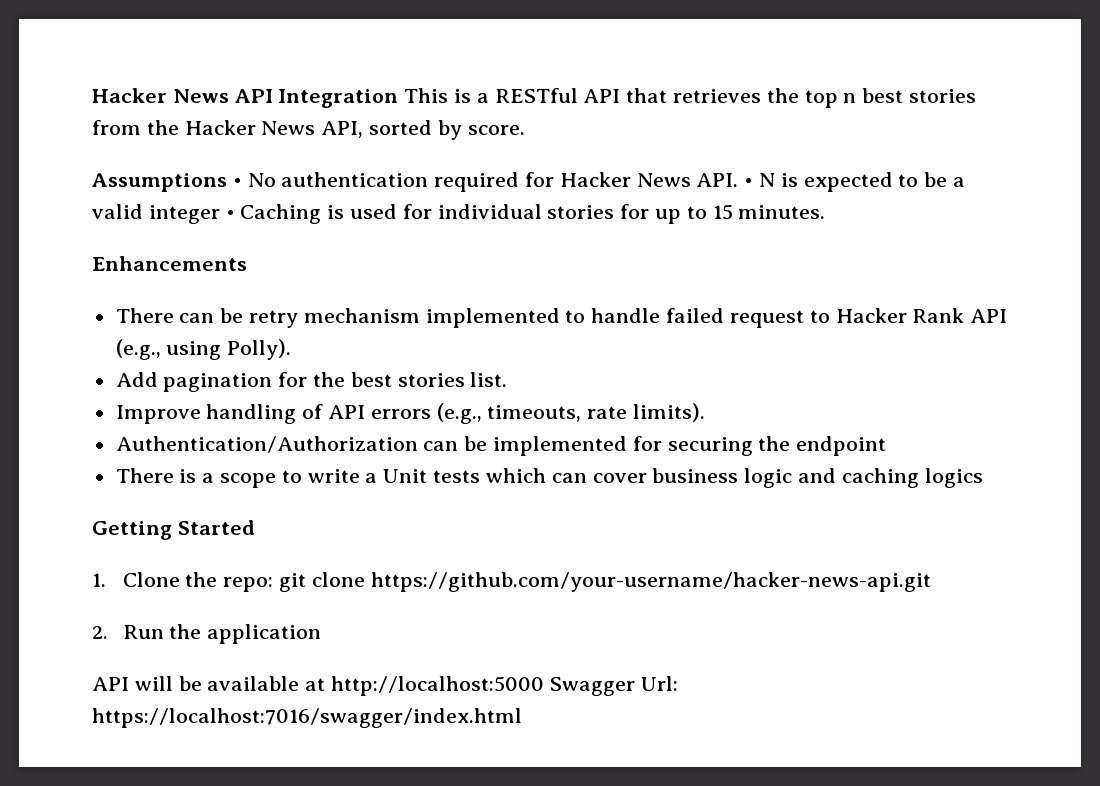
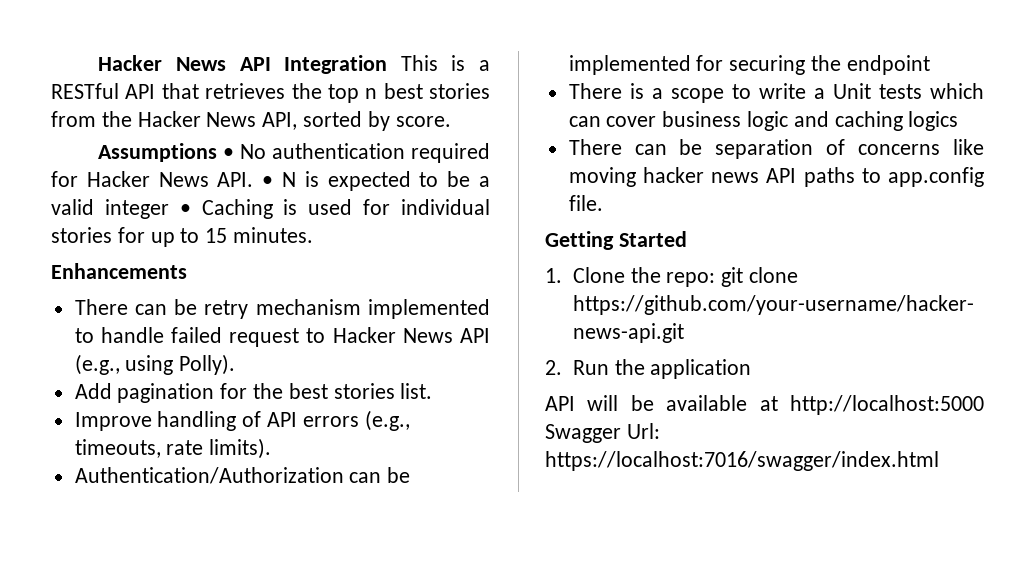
[912,308,965,323] Rank -> [402,328,453,343] News
(983, 478) none -> [568,139,984,159] [568,167,984,187] [568,195,603,211] // There can be separation of concerns like moving hacker news API paths to app.config file.

